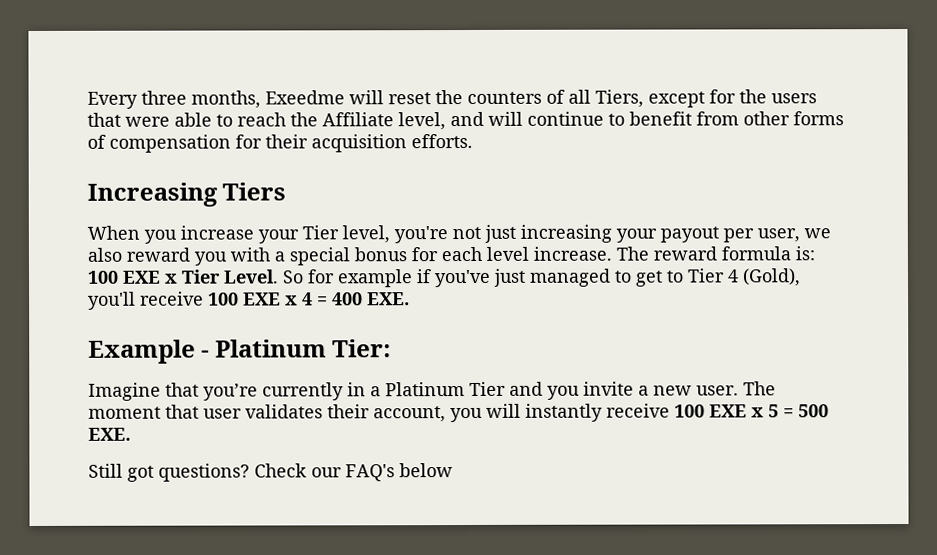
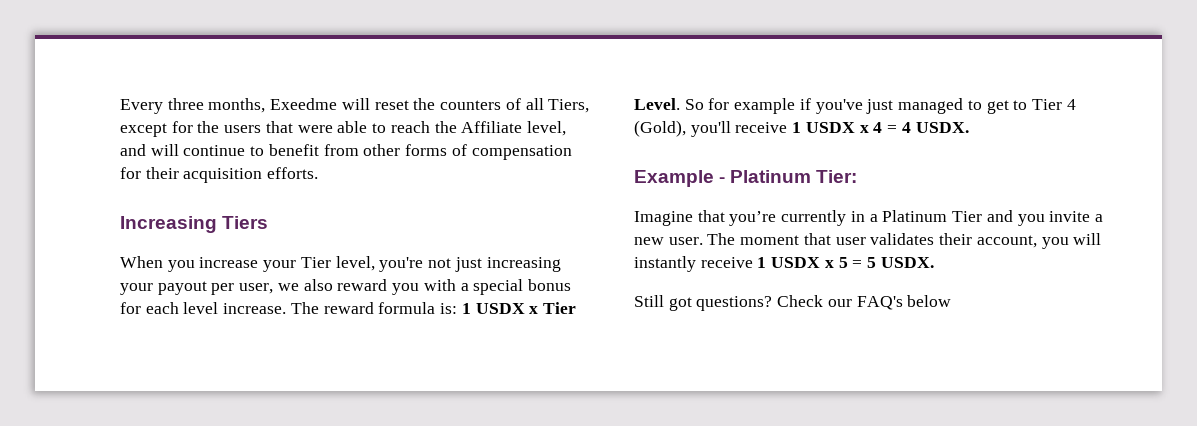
[87,270,161,284] 100 EXE -> [461,303,525,314] 1 USDX
[208,292,281,306] 100 EXE -> [792,122,855,133] 1 USDX
[332,292,410,306] 400 EXE. -> [901,122,969,133] 4 USDX.
[674,404,747,418] 100 EXE -> [757,257,821,268] 1 USDX
[798,404,829,418] [88,427,131,441] 500 EXE. -> [867,257,934,268] 5 USDX.

